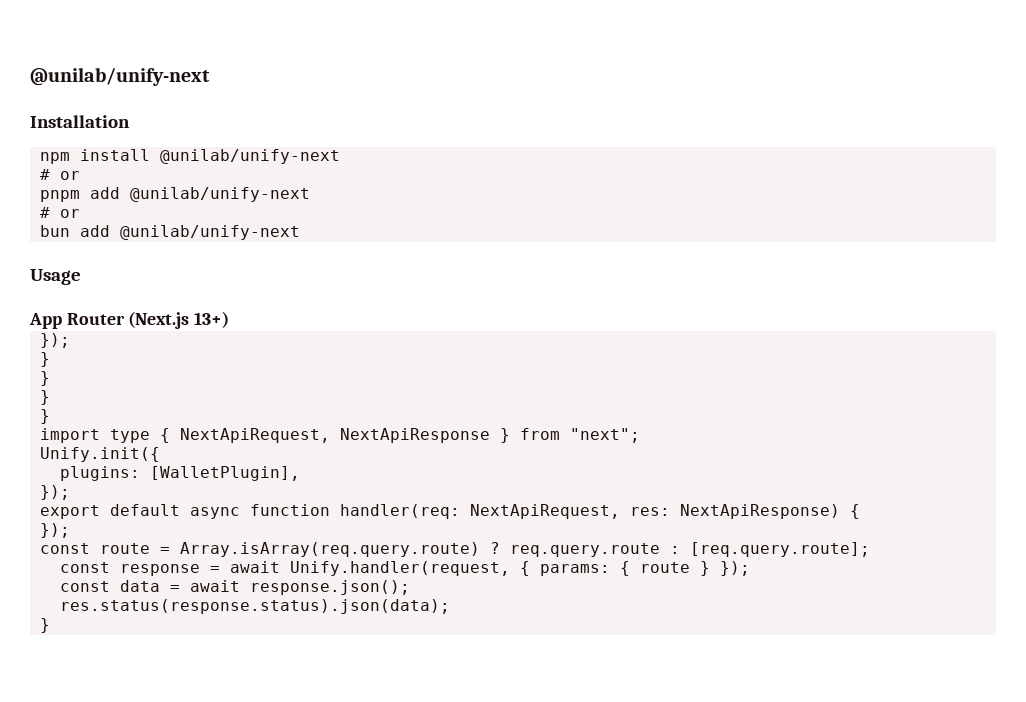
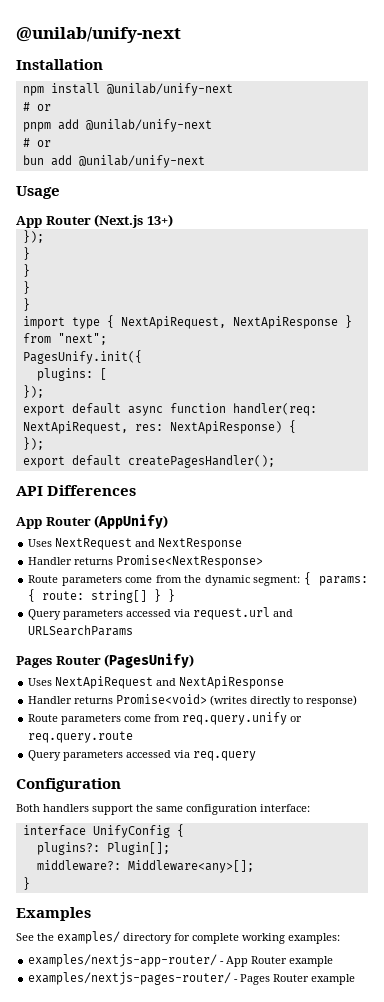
[39,447,160,462] Unify.init({ -> [22,350,142,364] PagesUnify.init({
[149,466,300,481] [WalletPlugin], -> [99,368,107,380] [
[39,542,870,557] [59,561,750,576] [59,580,410,595] [59,599,450,614] [39,618,50,633] const route = Array.isArray(req.query.route) ? req.query.route : [req.query.route]; // const response = await Unify.handler(request, { params: { route } }); // const data = await response.json(); // res.status(response.status).json(data); // } -> [22,455,275,468] [16,485,137,496] [16,514,169,529] [28,538,243,550] [28,555,264,568] [28,572,368,586] [28,589,176,603] [28,607,294,620] [28,625,134,636] [16,653,195,668] [28,676,285,689] [28,694,358,707] [28,712,303,725] [28,731,134,743] [28,750,257,761] [16,778,121,792] [16,804,310,815] [22,824,184,838] [36,842,170,855] [36,860,254,873] [22,877,30,890] [16,907,91,921] [16,931,340,944] [28,954,334,967] [28,972,356,985] export default createPagesHandler(); // API Differences // App Router (AppUnify) // Uses NextRequest and NextResponse // Handler returns Promise<NextResponse> // Route parameters come from the dynamic segment: { params: { route: string[] } } // Query parameters accessed via request.url and URLSearchParams // Pages Router (PagesUnify) // Uses NextApiRequest and NextApiResponse // Handler returns Promise<void> (writes directly to response) // Route parameters come from req.query.unify or req.query.route // Query parameters accessed via req.query // Configuration // Both handlers support the same configuration interface: // interface UnifyConfig { // plugins?: Plugin[]; // middleware?: Middleware<any>[]; // } // Examples // See the examples/ directory for complete working examples: // examples/nextjs-app-router/ - App Router example // examples/nextjs-pages-router/ - Pages Router example

